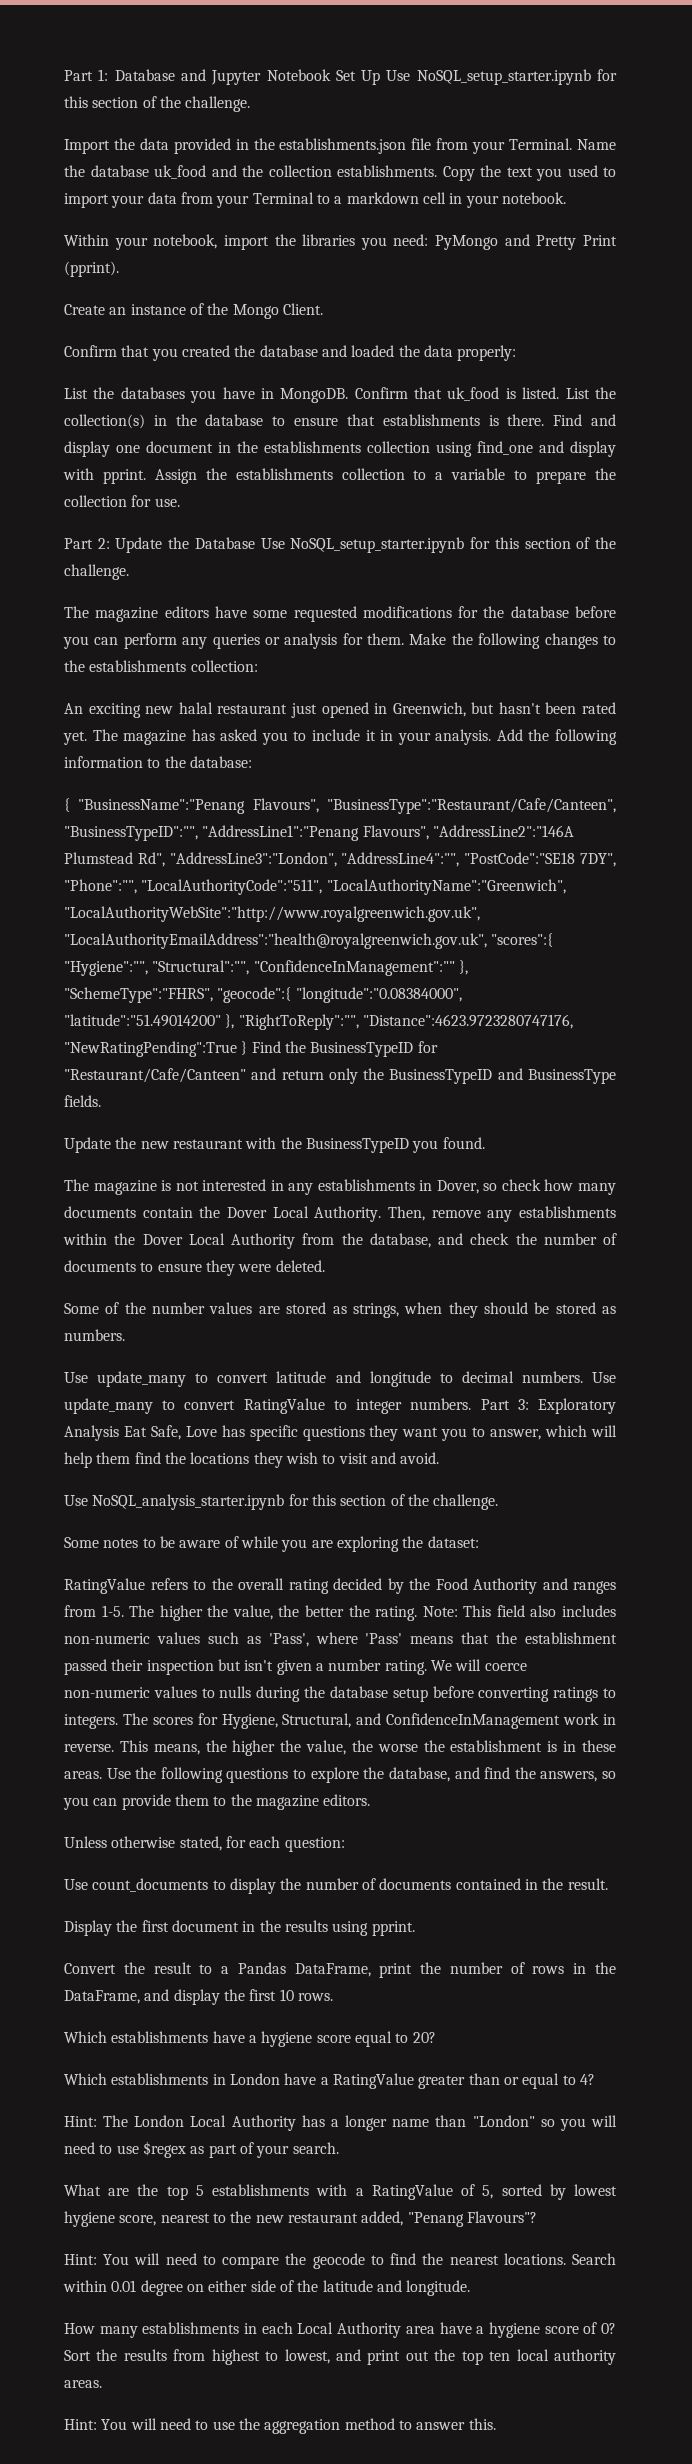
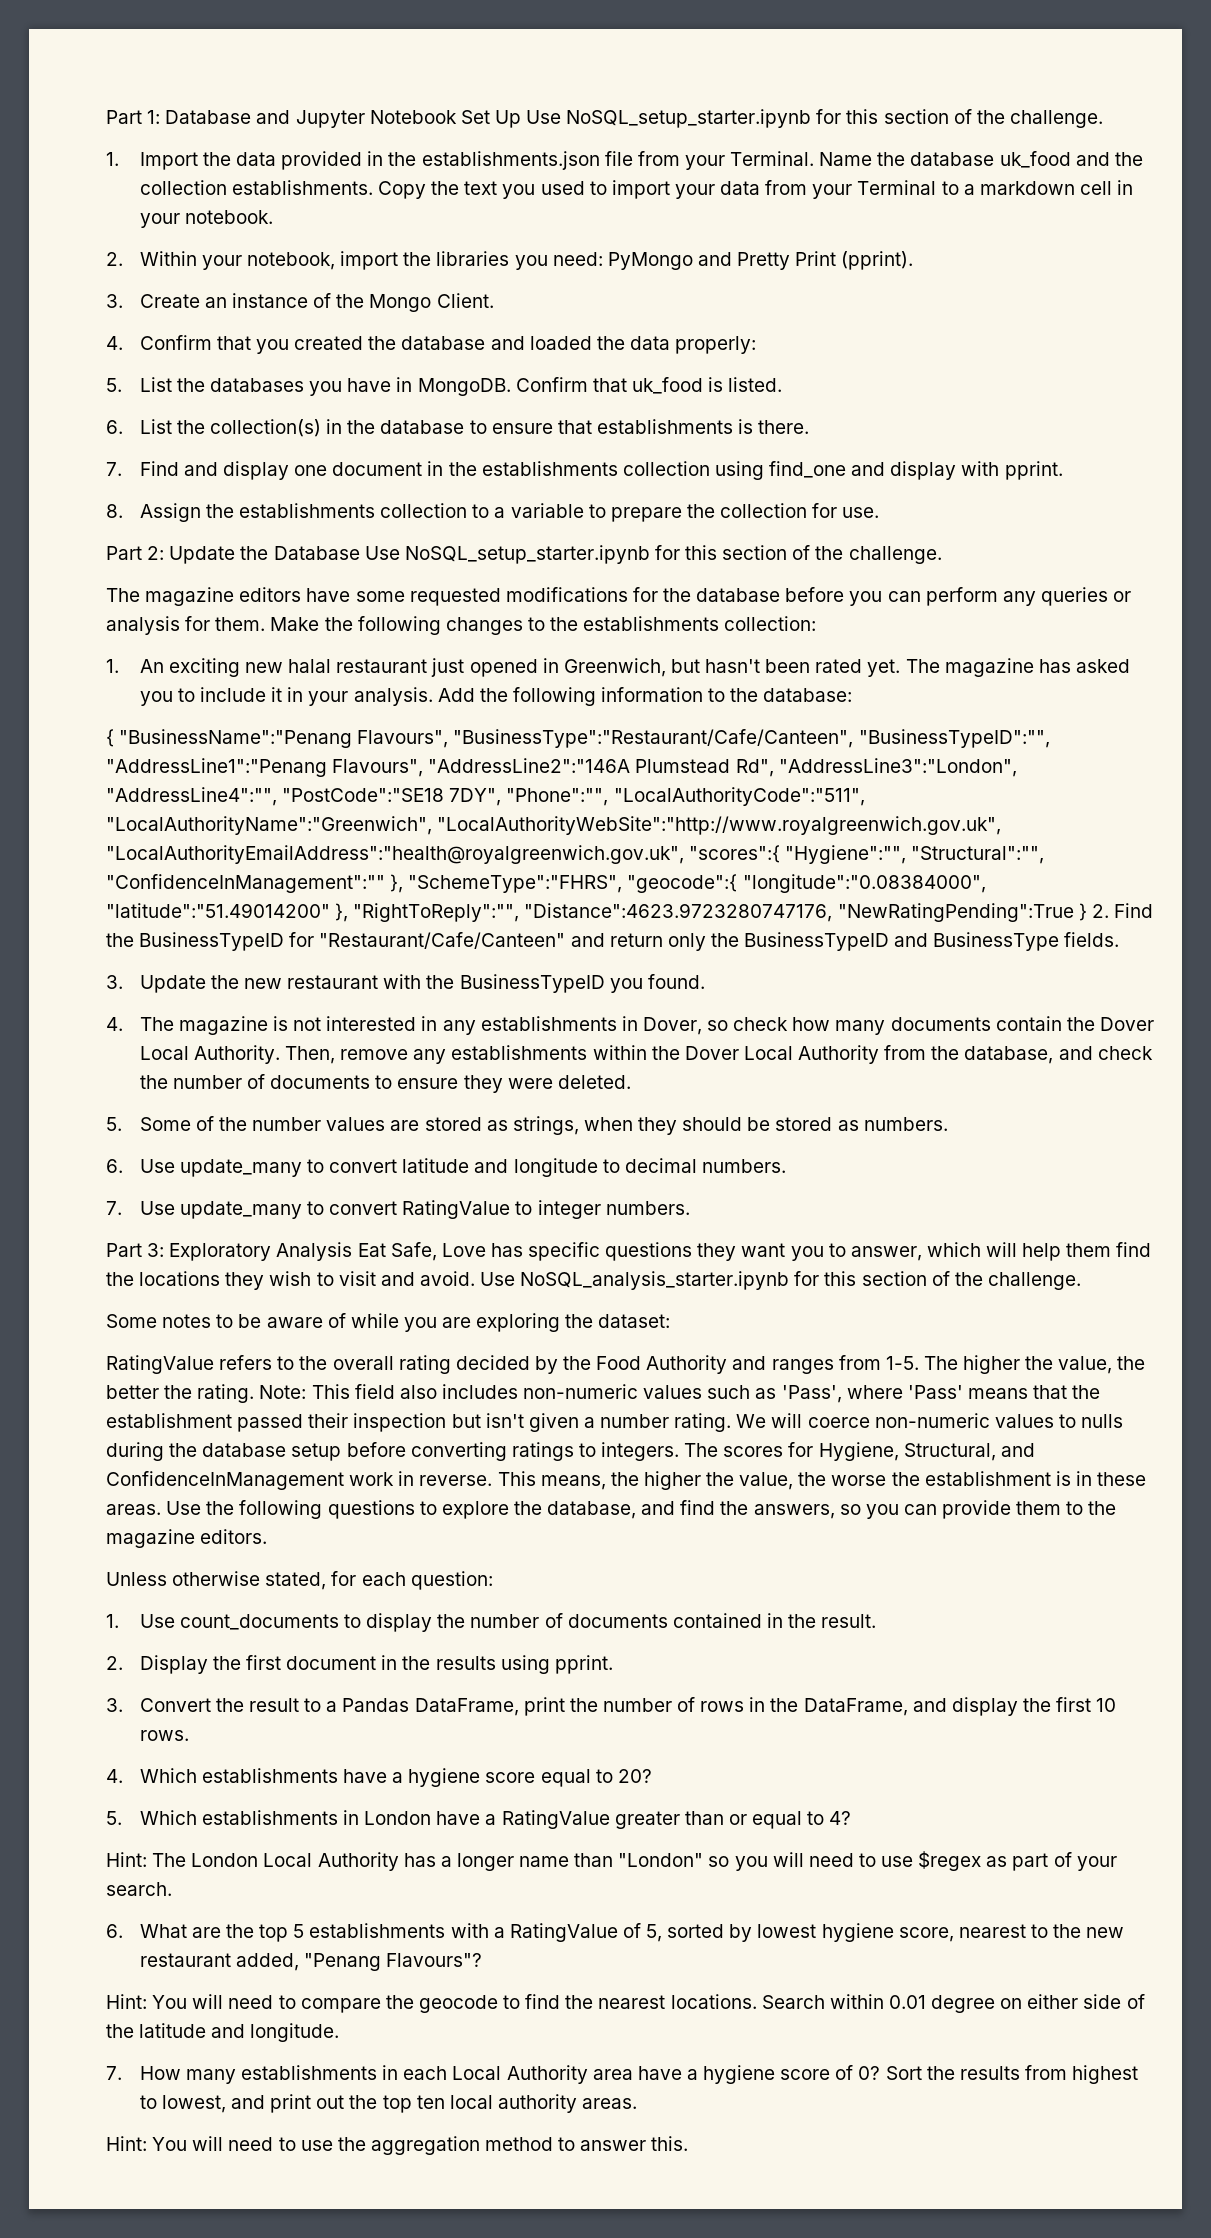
(251, 104) none -> [106,152,119,166] 1.
(566, 198) none -> [106,252,123,266] 2.
(119, 269) none -> [106,294,123,308] 3.
(323, 309) none -> [106,336,123,350] 4.
(517, 353) none -> [106,378,122,392] 5.
(560, 393) none -> [106,420,123,434] // 6.
(545, 420) none -> [106,462,122,476] // 7.
(146, 476) none -> [106,504,123,518] // 8.
(258, 666) none -> [106,659,119,673] 1.
(248, 1048) none -> [1091,904,1109,918] 2.
(101, 1101) none -> [106,975,123,989] 3.
(485, 1143) none -> [106,1017,123,1031] 4.
(325, 1266) none -> [106,1117,122,1131] 5.
(125, 1335) none -> [106,1159,123,1173] 6.
(583, 1377) none -> [106,1201,122,1215] // 7.
(472, 1404) none -> (690, 1208) //
(440, 1458) // -> (475, 1278) none
(345, 1844) none -> [106,1614,119,1628] 1.
(608, 1884) none -> [106,1656,123,1670] 2.
(415, 1928) none -> [106,1698,123,1712] 3.
(333, 1997) none -> [106,1769,123,1783] 4.
(436, 2037) none -> [106,1811,122,1825] 5.
(339, 2148) none -> [106,1924,123,1938] 6.
(471, 2288) none -> [106,2066,122,2080] 7.

